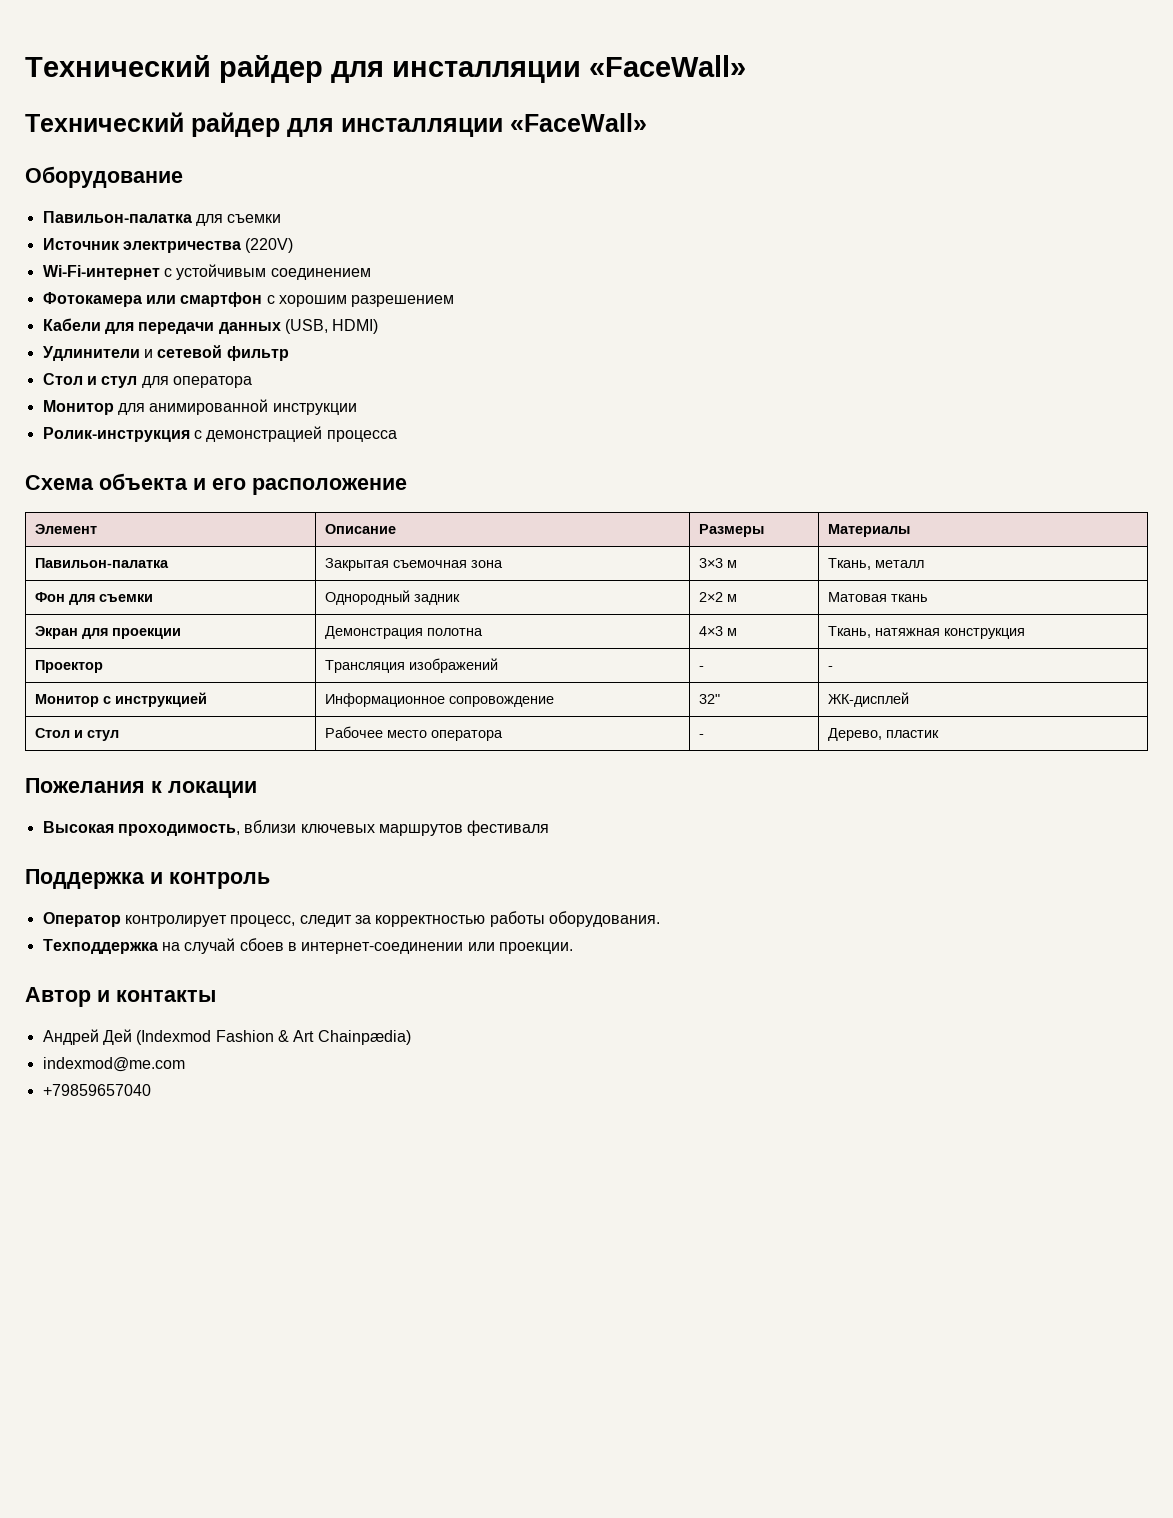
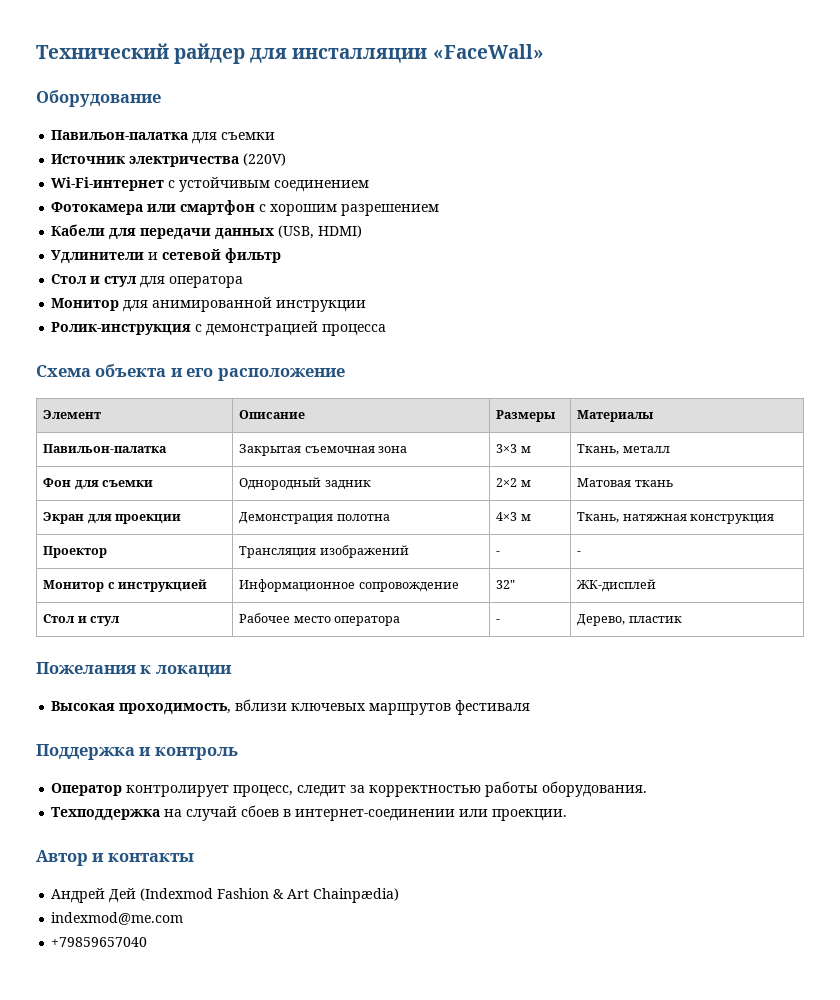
[25,55,746,83] [25,112,647,137] Технический райдер для инсталляции «FaceWall» // Технический райдер для инсталляции «FaceWall» -> [36,43,544,64] Технический райдер для инсталляции «FaceWall»

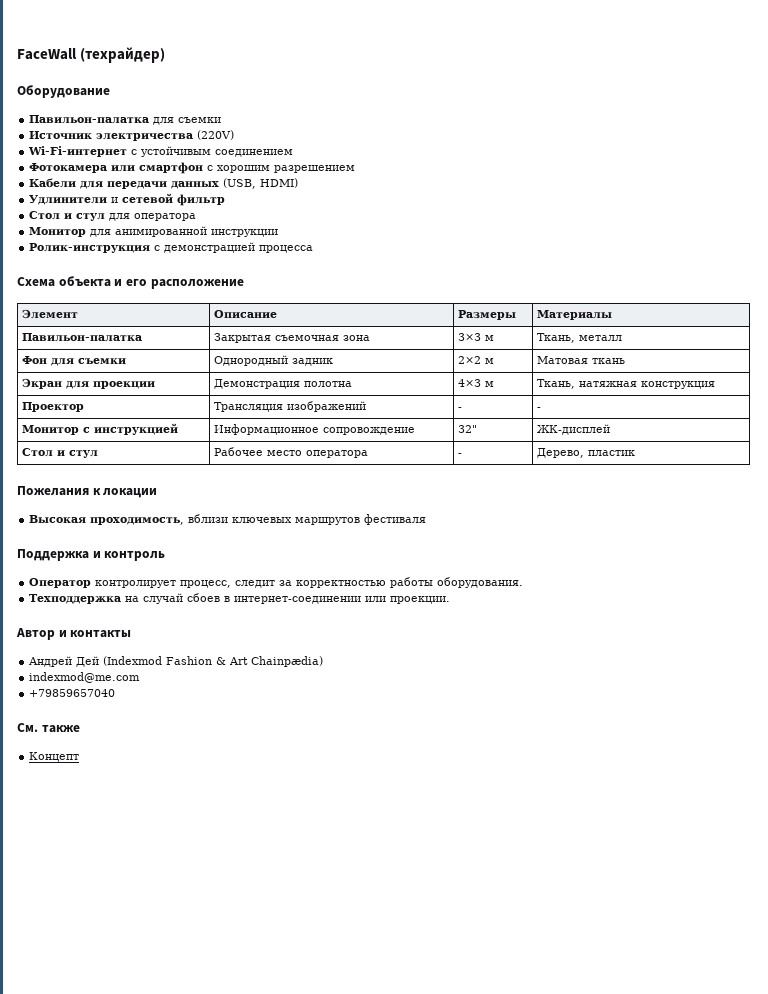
[36,43,544,64] Технический райдер для инсталляции «FaceWall» -> [17,47,166,63] FaceWall (техрайдер)
(148, 942) none -> [17,723,80,733] [29,752,80,762] // См. также // Концепт

